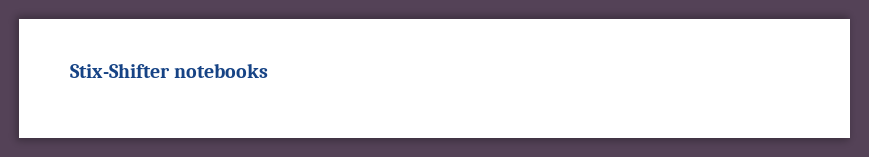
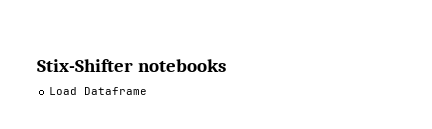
(269, 70) none -> [49,87,148,95] // Load Dataframe

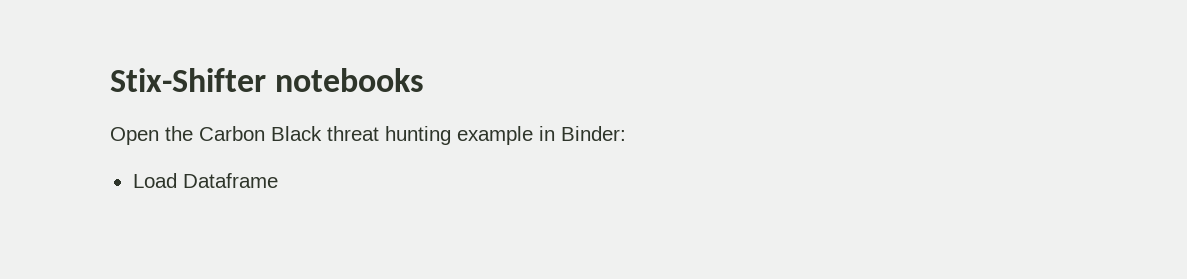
(226, 65) none -> [110,126,626,145] // Open the Carbon Black threat hunting example in Binder:

